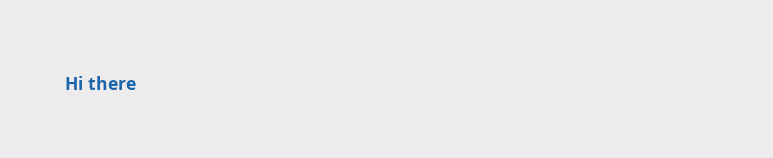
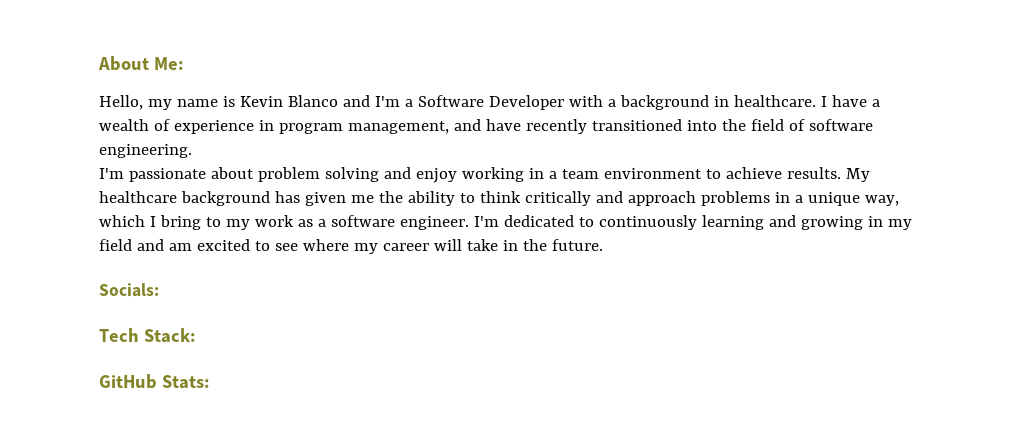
[65,76,136,90] Hi there -> [98,56,184,71] [99,95,880,110] [99,119,873,134] [99,144,192,158] [99,167,870,183] [99,191,899,206] [99,215,912,230] [99,239,603,254] [99,283,159,297] [99,328,196,343] [99,374,210,389] About Me: // Hello, my name is Kevin Blanco and I'm a Software Developer with a background in healthcare. I have a wealth of experience in program management, and have recently transitioned into the field of software engineering. // I'm passionate about problem solving and enjoy working in a team environment to achieve results. My healthcare background has given me the ability to think critically and approach problems in a unique way, which I bring to my work as a software engineer. I'm dedicated to continuously learning and growing in my field and am excited to see where my career will take in the future. // Socials: // Tech Stack: // GitHub Stats:

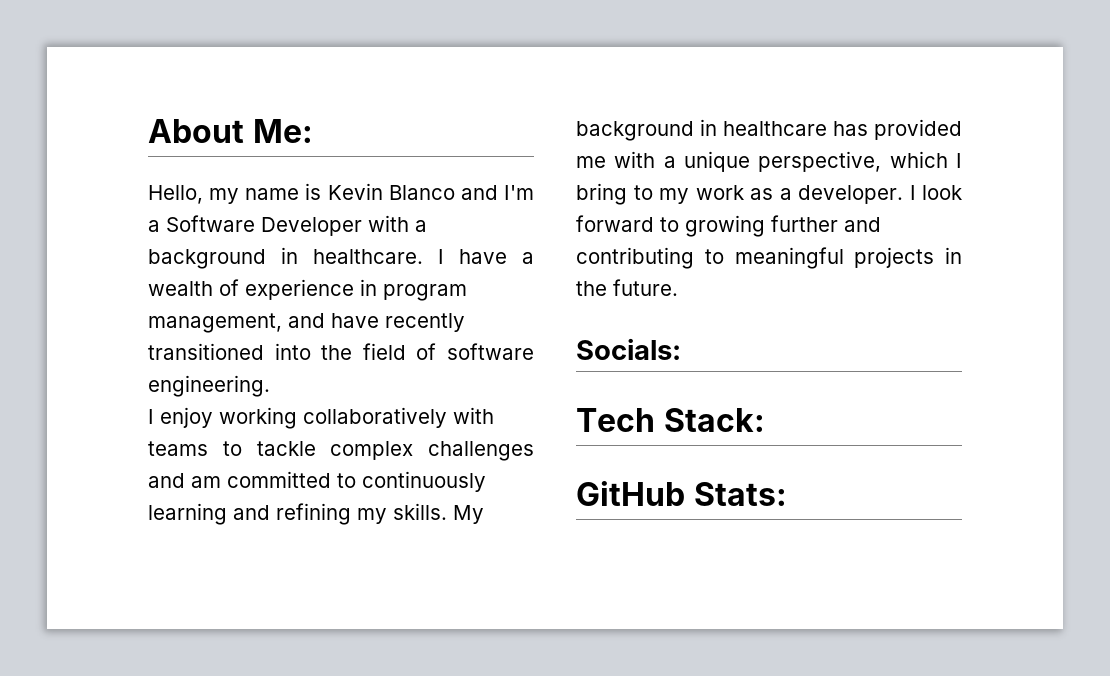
[99,167,870,183] [99,191,790,206] I'm passionate about problem solving and enjoy working in a team environment to achieve results. My healthcare background has given me the ability to think critically and approach problems in -> [148,407,494,429] [148,441,534,461] [148,471,486,492] [148,503,484,525] [576,119,962,141] [576,151,656,168] I enjoy working collaboratively with teams to tackle complex challenges and am committed to continuously learning and refining my skills. My background in healthcare has provided me with
[864,195,899,206] way, -> [758,151,882,172] perspective,
[330,215,912,230] [99,239,498,254] software engineer. I'm dedicated to continuously learning and growing in my field and am excited to see where my career will take -> [798,185,962,204] [576,215,881,237] [576,247,935,269] developer. I look forward to growing further and contributing to meaningful projects

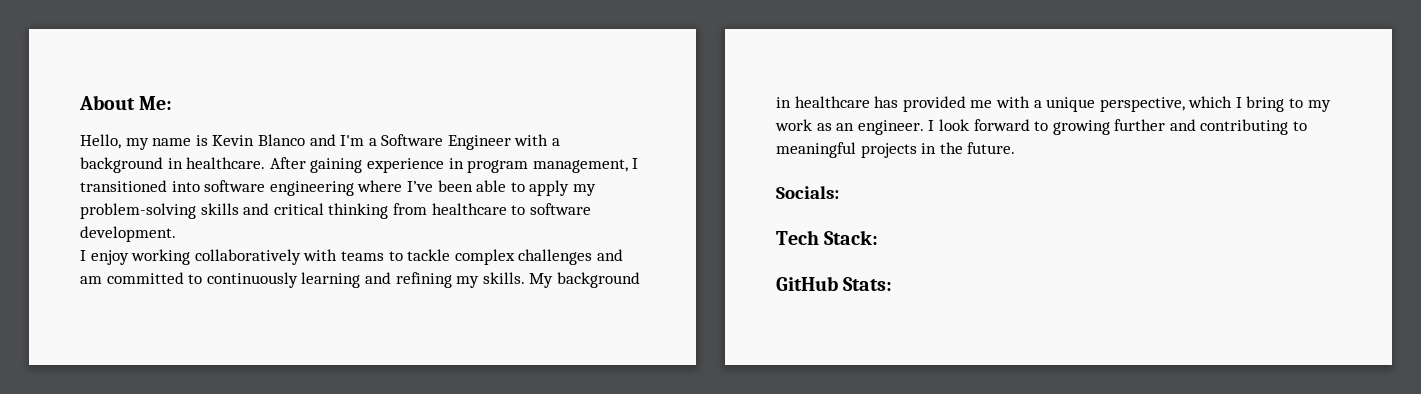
[261,217,362,236] Developer -> [447,135,511,150] Engineer
[438,249,534,264] [148,279,467,301] [148,313,465,333] [148,343,534,360] [148,375,270,397] I have a wealth of experience in program management, and have recently transitioned into the field of software engineering. -> [269,157,639,173] [80,180,596,196] [80,203,591,219] [80,226,176,242] After gaining experience in program management, I transitioned into software engineering where I’ve been able to apply my problem-solving skills and critical thinking from healthcare to software development.
[779,185,903,204] a developer. -> [836,120,924,135] an engineer.

